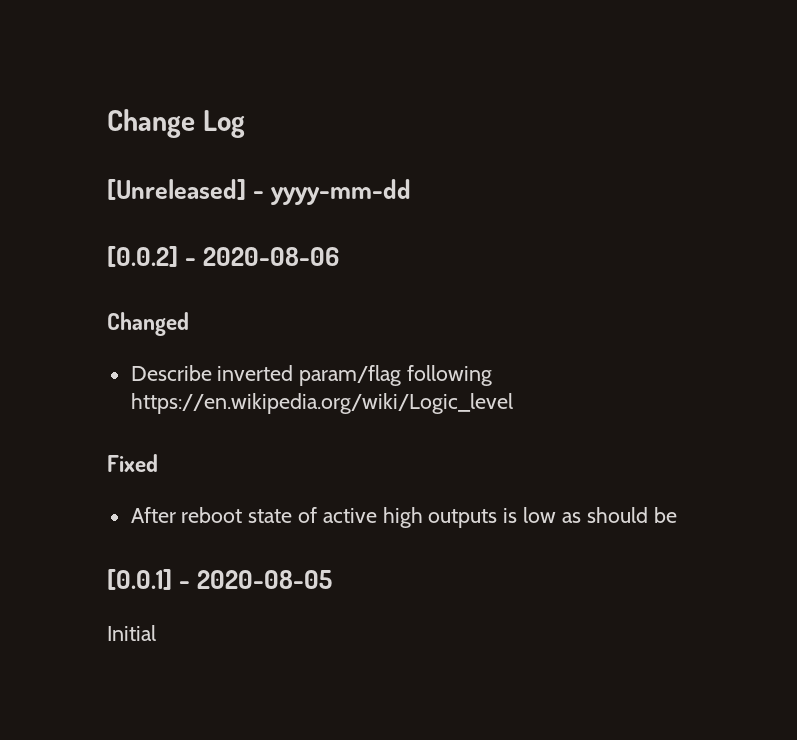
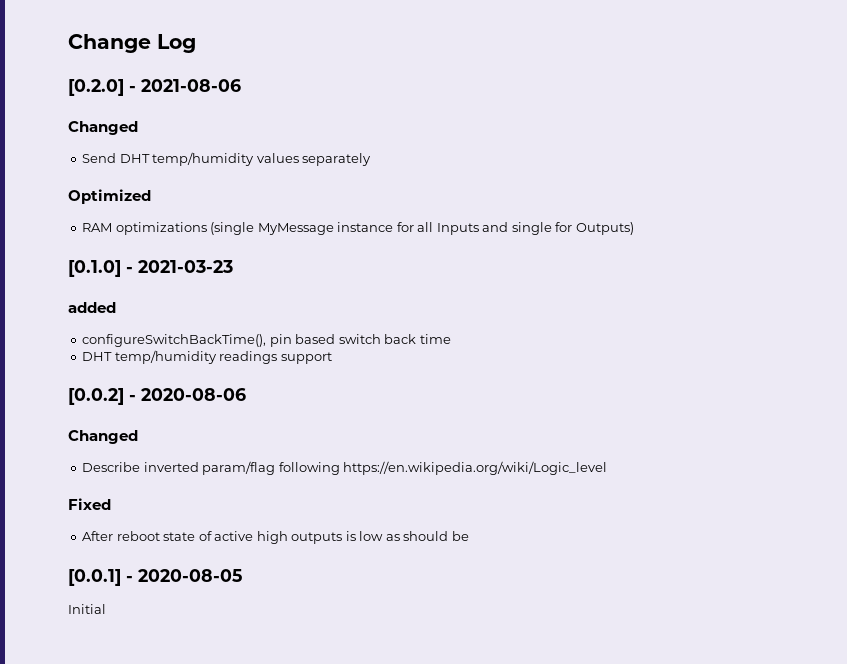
[107,179,412,205] [Unreleased] - yyyy-mm-dd -> [68,79,241,96] [68,121,138,135] [82,152,372,166] [68,189,151,204] [82,222,634,235] [68,260,233,277] [68,302,116,313] [82,334,451,347] [82,350,332,364] [0.2.0] - 2021-08-06 // Changed // Send DHT temp/humidity values separately // Optimized // RAM optimizations (single MyMessage instance for all Inputs and single for Outputs) // [0.1.0] - 2021-03-23 // added // configureSwitchBackTime(), pin based switch back time // DHT temp/humidity readings support

